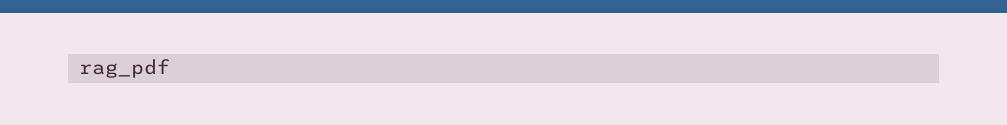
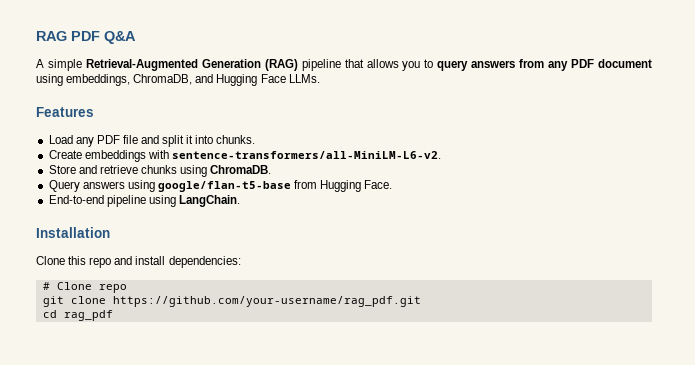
(78, 68) none -> [36,31,136,44] [36,59,652,71] [36,74,320,86] [36,107,94,117] [48,135,256,147] [48,150,441,162] [48,165,272,177] [48,180,393,192] [48,195,240,207] [36,227,110,238] [36,256,241,268] [42,282,127,293] [42,296,421,307] [42,310,57,318] RAG PDF Q&A // A simple Retrieval-Augmented Generation (RAG) pipeline that allows you to query answers from any PDF document using embeddings, ChromaDB, and Hugging Face LLMs. // Features // Load any PDF file and split it into chunks. // Create embeddings with sentence-transformers/all-MiniLM-L6-v2. // Store and retrieve chunks using ChromaDB. // Query answers using google/flan-t5-base from Hugging Face. // End-to-end pipeline using LangChain. // Installation // Clone this repo and install dependencies: // # Clone repo // git clone https://github.com/your-username/rag_pdf.git // cd

